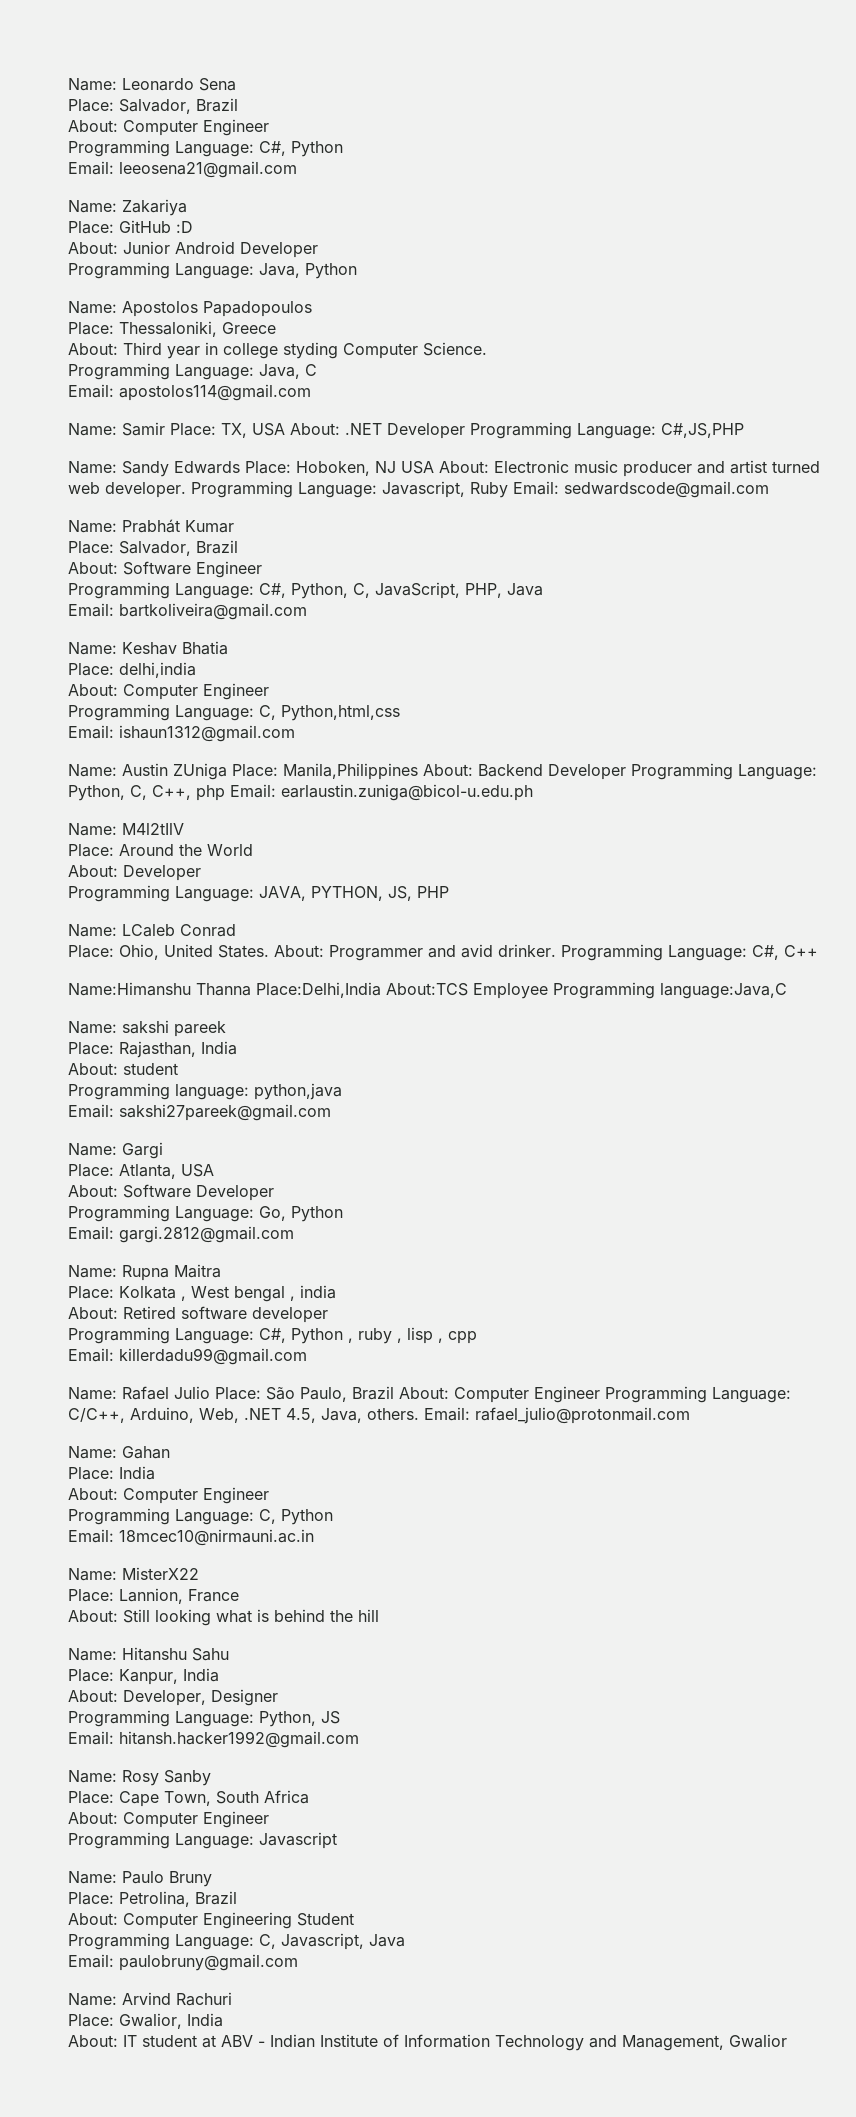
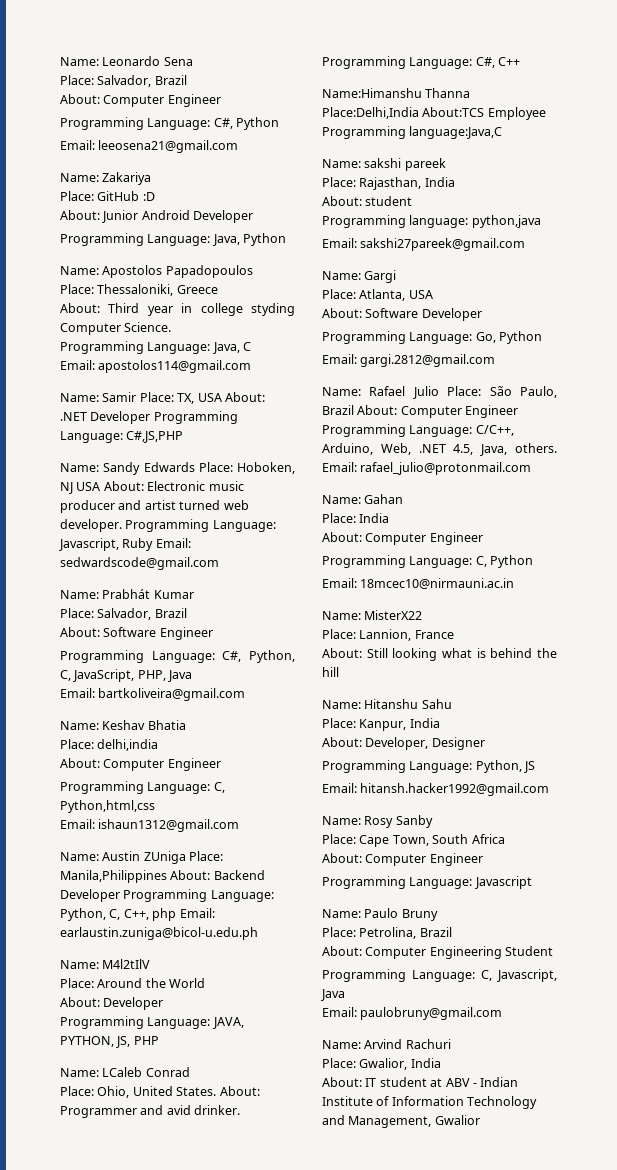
[68,1264,221,1281] [68,1285,336,1302] [68,1306,328,1323] [68,1327,477,1344] [68,1348,307,1365] // Name: Rupna Maitra // Place: Kolkata , West bengal , india // About: Retired software developer // Programming Language: C#, Python , ruby , lisp , cpp // Email: killerdadu99@gmail.com -> (496, 360) none

